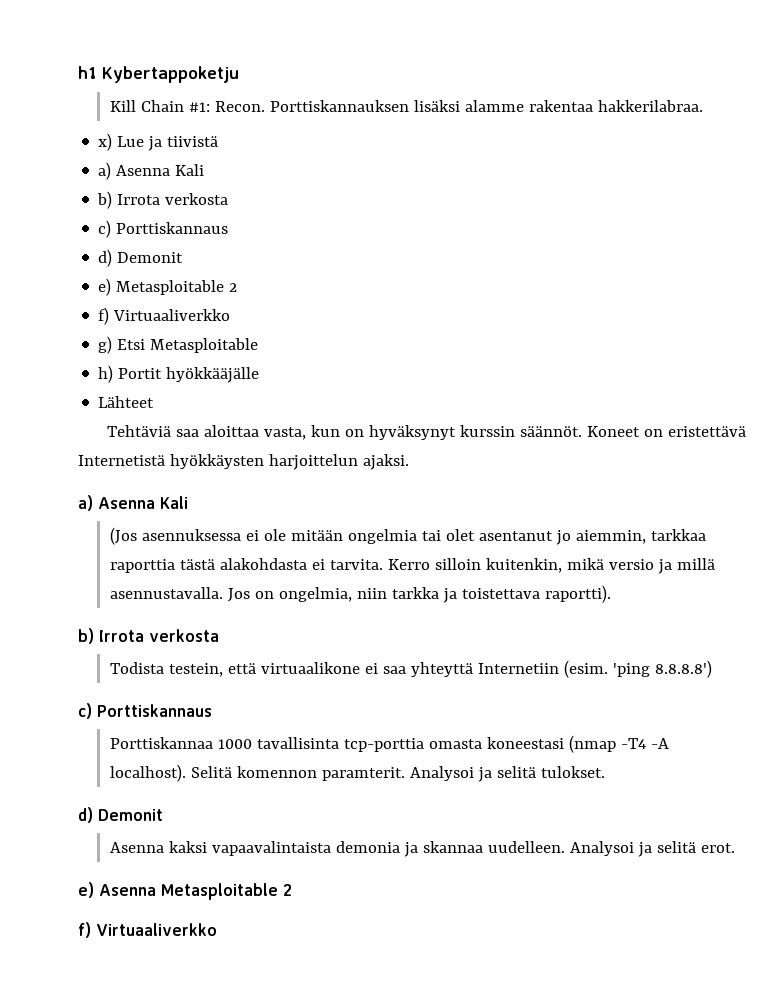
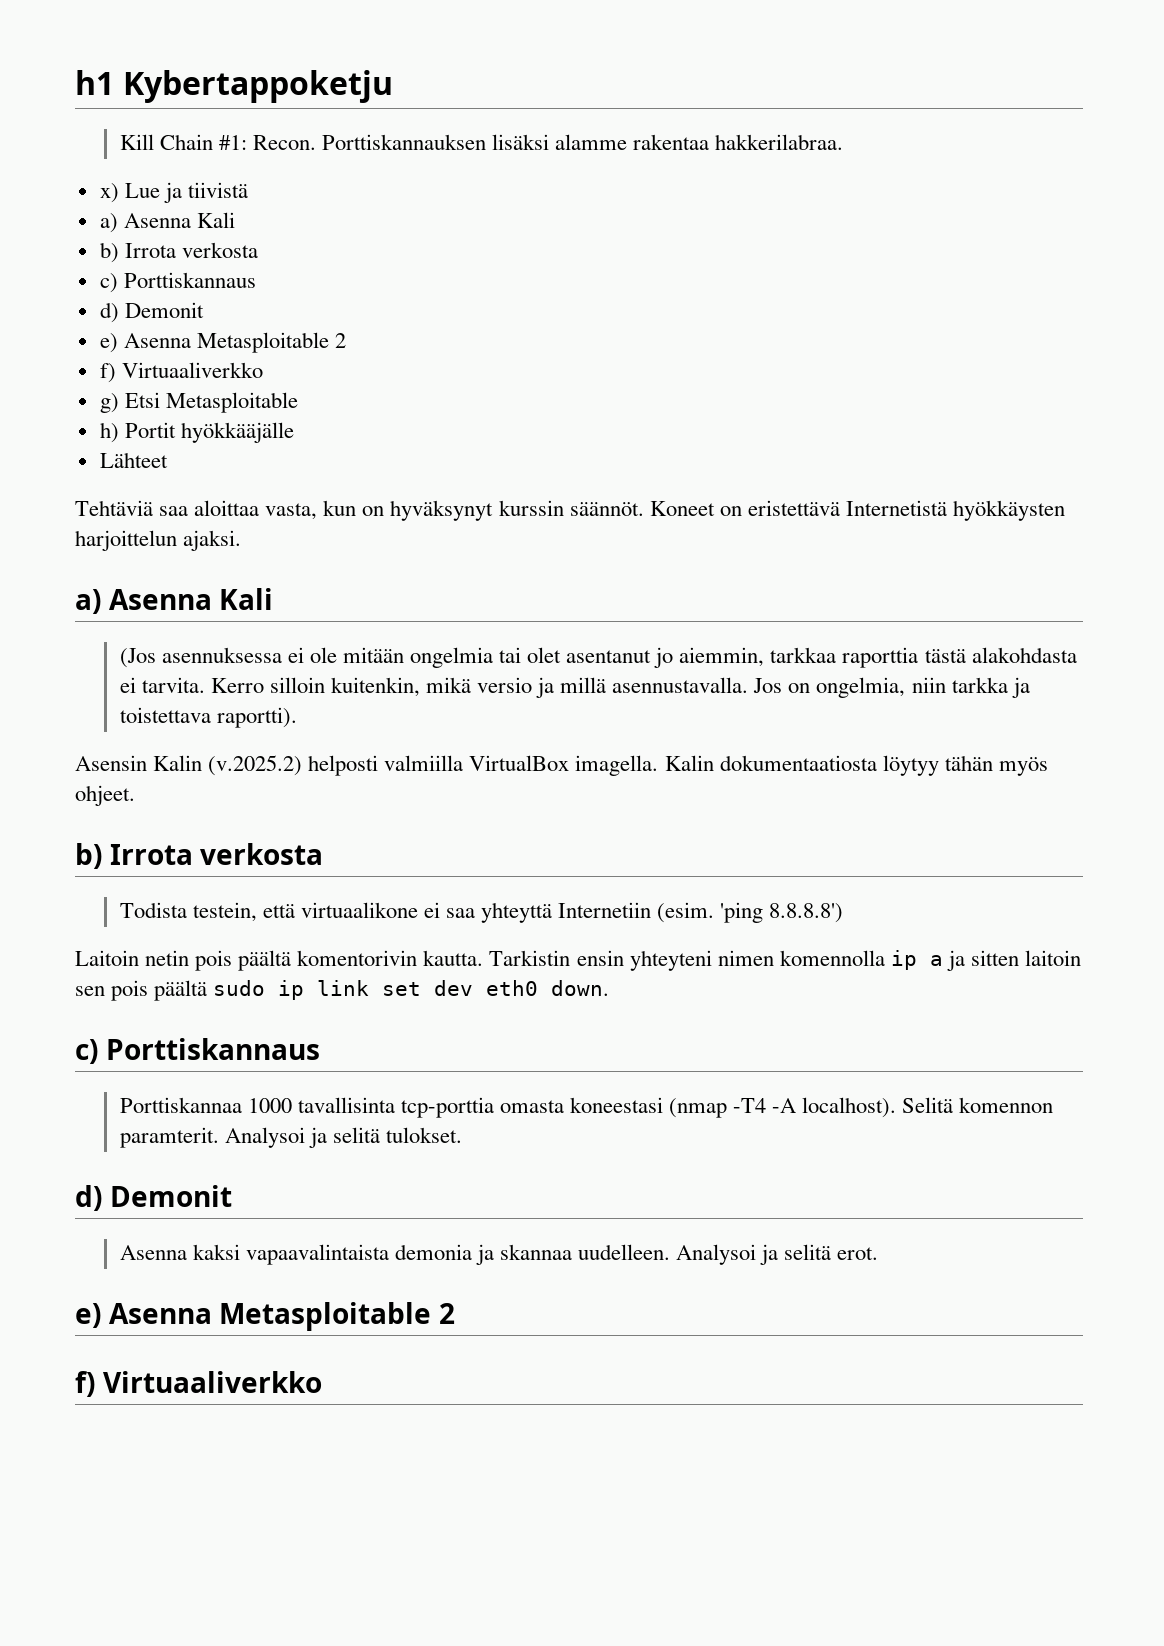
(112, 287) none -> [123,333,191,348] Asenna
(612, 594) none -> [75,755,1048,776] [75,785,135,806] // Asensin Kalin (v.2025.2) helposti valmiilla VirtualBox imagella. Kalin dokumentaatiosta löytyy tähän myös ohjeet.
(713, 669) none -> [75,950,1082,971] [75,980,610,1001] // Laitoin netin pois päältä komentorivin kautta. Tarkistin ensin yhteyteni nimen komennolla ip a ja sitten laitoin sen pois päältä sudo ip link set dev eth0 down.

